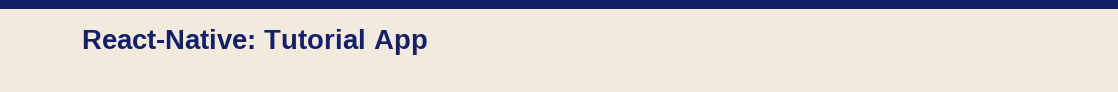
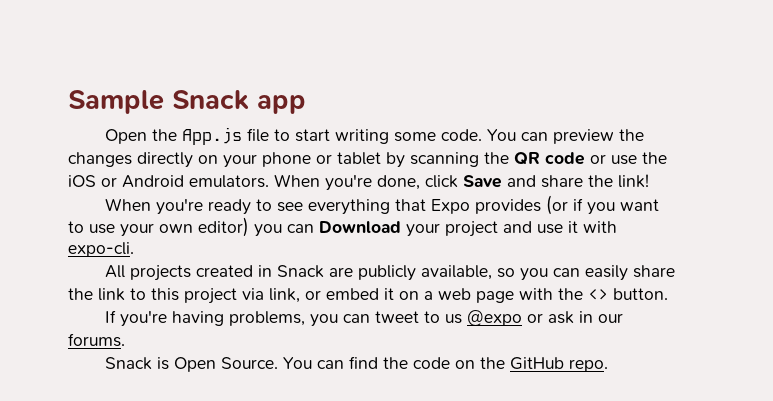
[82,29,428,55] React-Native: Tutorial App -> [68,90,306,114] [105,127,645,145] [68,152,667,168] [68,174,649,191] [105,195,660,215] [68,217,617,237] [68,242,134,257] [105,265,676,281] [68,288,668,304] [105,310,624,327] [68,333,125,347] [105,356,609,372] Sample Snack app // Open the App.js file to start writing some code. You can preview the changes directly on your phone or tablet by scanning the QR code or use the iOS or Android emulators. When you're done, click Save and share the link! // When you're ready to see everything that Expo provides (or if you want to use your own editor) you can Download your project and use it with expo-cli. // All projects created in Snack are publicly available, so you can easily share the link to this project via link, or embed it on a web page with the <> button. // If you're having problems, you can tweet to us @expo or ask in our forums. // Snack is Open Source. You can find the code on the GitHub repo.

